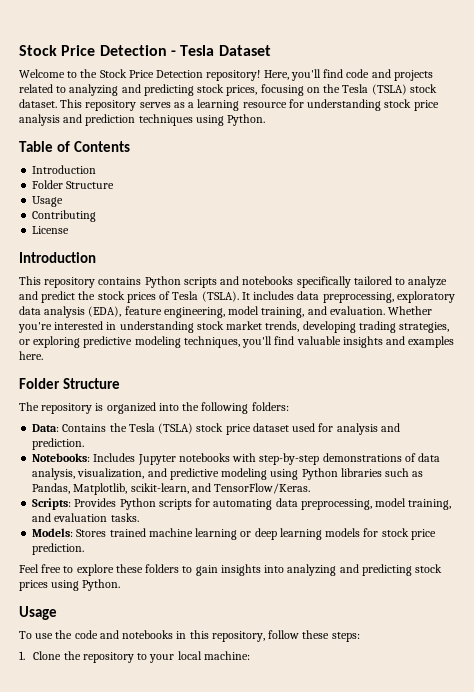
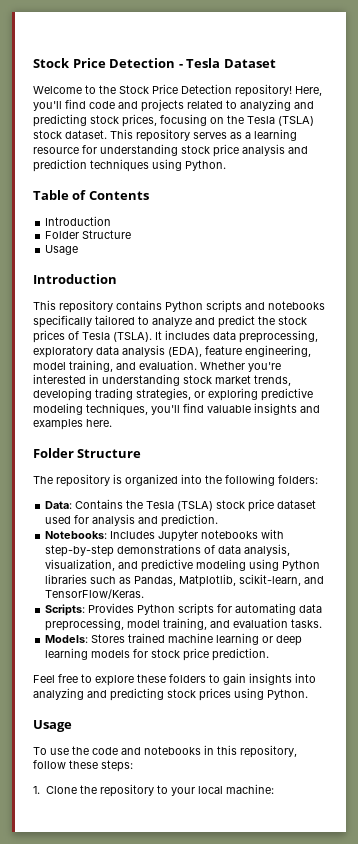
[32,210,97,222] [32,226,70,234] // Contributing // License -> (79, 250) none

